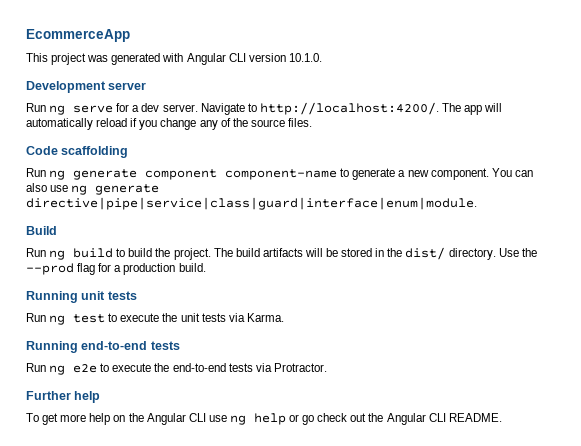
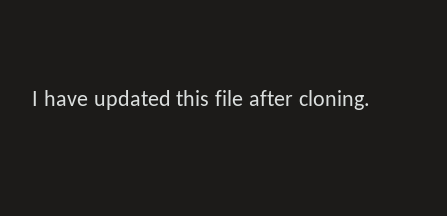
[26,29,130,42] [26,53,322,65] [26,81,147,93] [26,102,503,115] [26,118,312,130] [26,146,129,158] [26,168,533,180] [26,183,160,195] [26,197,477,210] [26,226,57,235] [26,247,537,260] [26,263,206,275] [26,291,137,303] [26,313,284,325] [26,341,180,353] [26,363,327,375] [26,391,101,403] [26,413,502,425] EcommerceApp // This project was generated with Angular CLI version 10.1.0. // Development server // Run ng serve for a dev server. Navigate to http://localhost:4200/. The app will automatically reload if you change any of the source files. // Code scaffolding // Run ng generate component component-name to generate a new component. You can also use ng generate directive|pipe|service|class|guard|interface|enum|module. // Build // Run ng build to build the project. The build artifacts will be stored in the dist/ directory. Use the --prod flag for a production build. // Running unit tests // Run ng test to execute the unit tests via Karma. // Running end-to-end tests // Run ng e2e to execute the end-to-end tests via Protractor. // Further help // To get more help on the Angular CLI use ng help or go check out the Angular CLI README. -> [32,90,370,110] I have updated this file after cloning.

